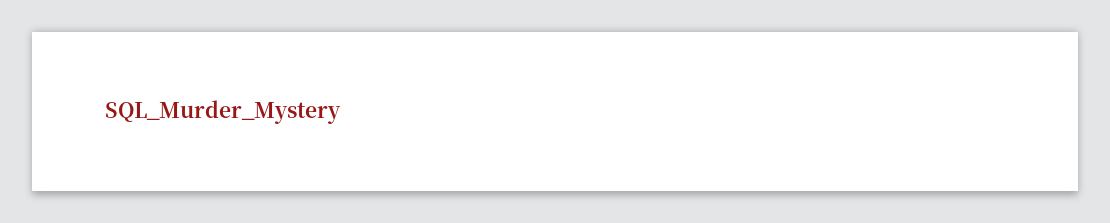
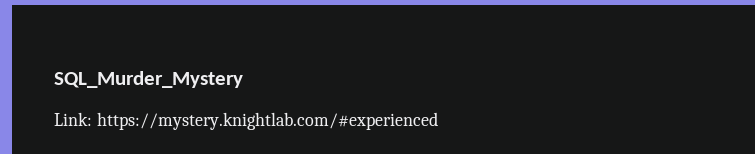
(341, 112) none -> [54,112,438,130] // Link: https://mystery.knightlab.com/#experienced

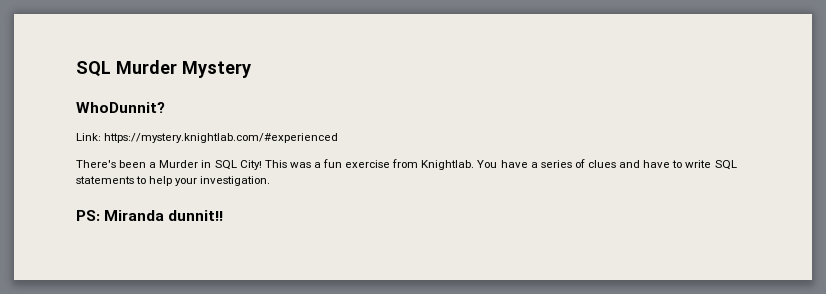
[54,71,243,88] [54,112,438,130] SQL_Murder_Mystery // Link: https://mystery.knightlab.com/#experienced -> [76,60,251,78] [76,102,165,113] [76,133,339,143] [76,159,737,170] [76,176,271,186] [76,210,224,221] SQL Murder Mystery // WhoDunnit? // Link: https://mystery.knightlab.com/#experienced // There's been a Murder in SQL City! This was a fun exercise from Knightlab. You have a series of clues and have to write SQL statements to help your investigation. // PS: Miranda dunnit!!

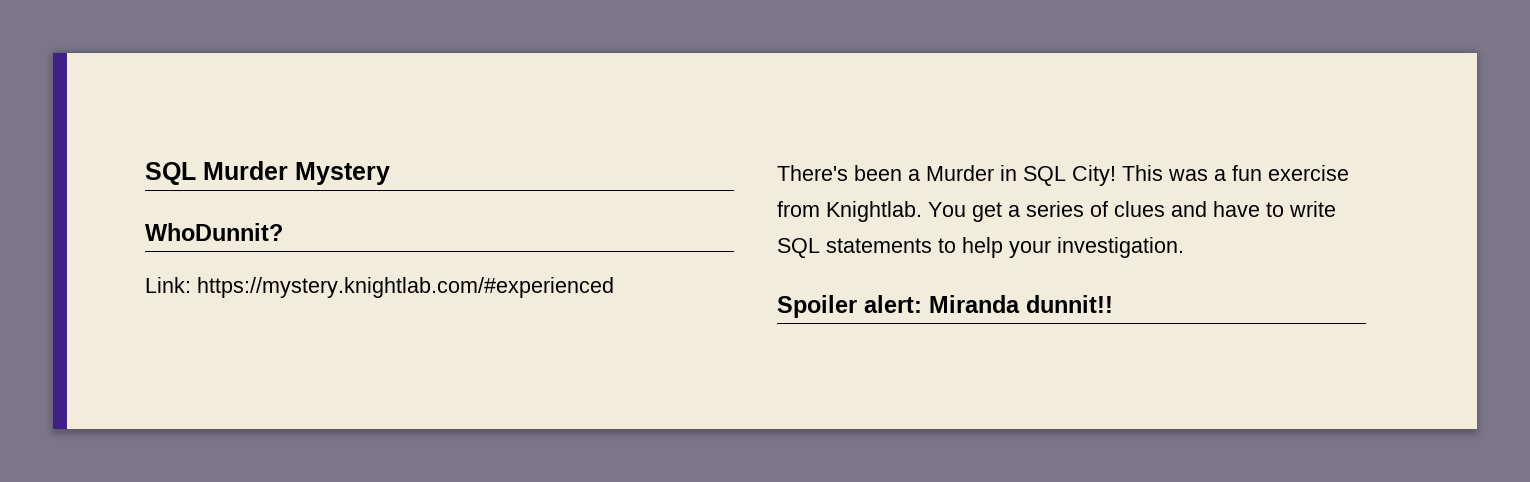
[500,160,528,168] have -> [972,202,1002,222] get
[76,210,100,221] PS: -> [777,295,922,318] Spoiler alert:

